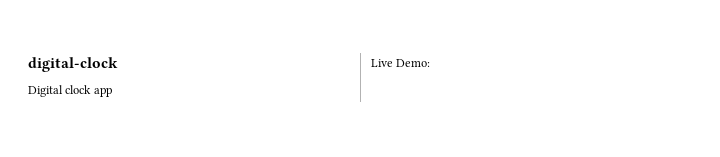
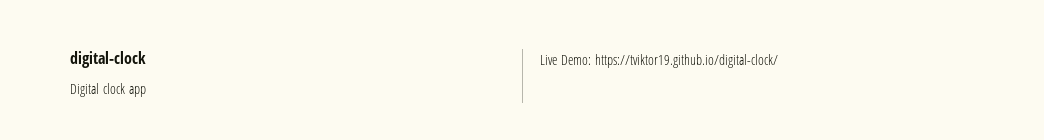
(431, 63) none -> [594,54,778,68] https://tviktor19.github.io/digital-clock/

